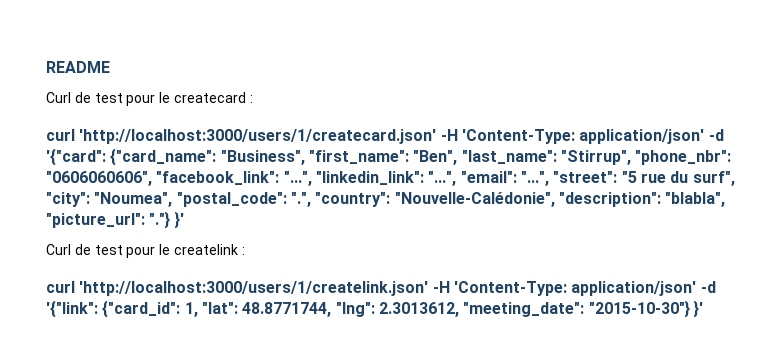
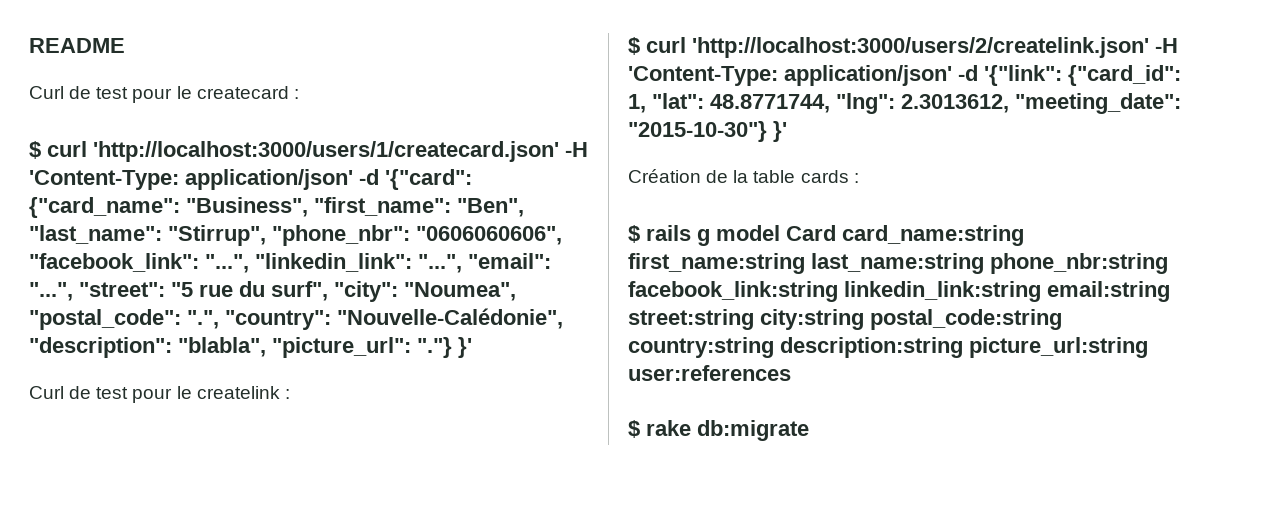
(253, 99) none -> [29,141,41,159] $
[46,281,429,296] curl 'http://localhost:3000/users/1/createlink.json' -> [628,37,1149,58] $ curl 'http://localhost:3000/users/2/createlink.json'
(703, 309) none -> [628,169,859,183] [628,225,1024,246] [628,253,1168,274] [628,281,1170,302] [628,309,1062,330] [628,337,1148,358] [628,365,791,381] [628,420,809,441] // Création de la table cards : // $ rails g model Card card_name:string first_name:string last_name:string phone_nbr:string facebook_link:string linkedin_link:string email:string street:string city:string postal_code:string country:string description:string picture_url:string user:references // $ rake db:migrate

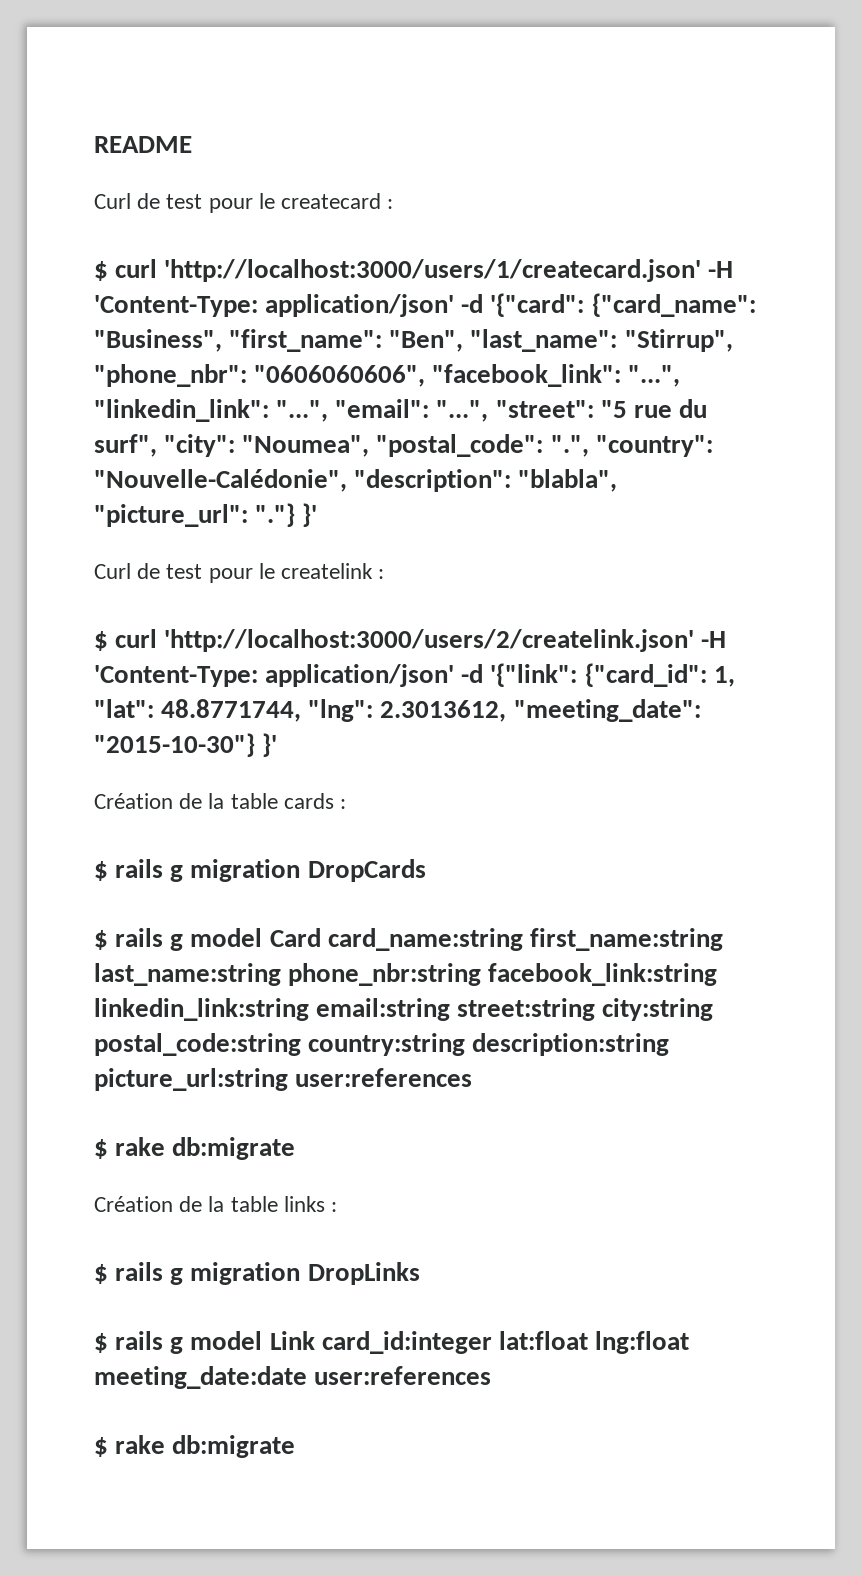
(859, 178) none -> [94,859,426,882] // $ rails g migration DropCards
(809, 430) none -> [94,1196,338,1212] [94,1262,420,1285] [94,1331,690,1354] [94,1366,492,1389] [94,1435,296,1458] // Création de la table links : // $ rails g migration DropLinks // $ rails g model Link card_id:integer lat:float lng:float meeting_date:date user:references // $ rake db:migrate

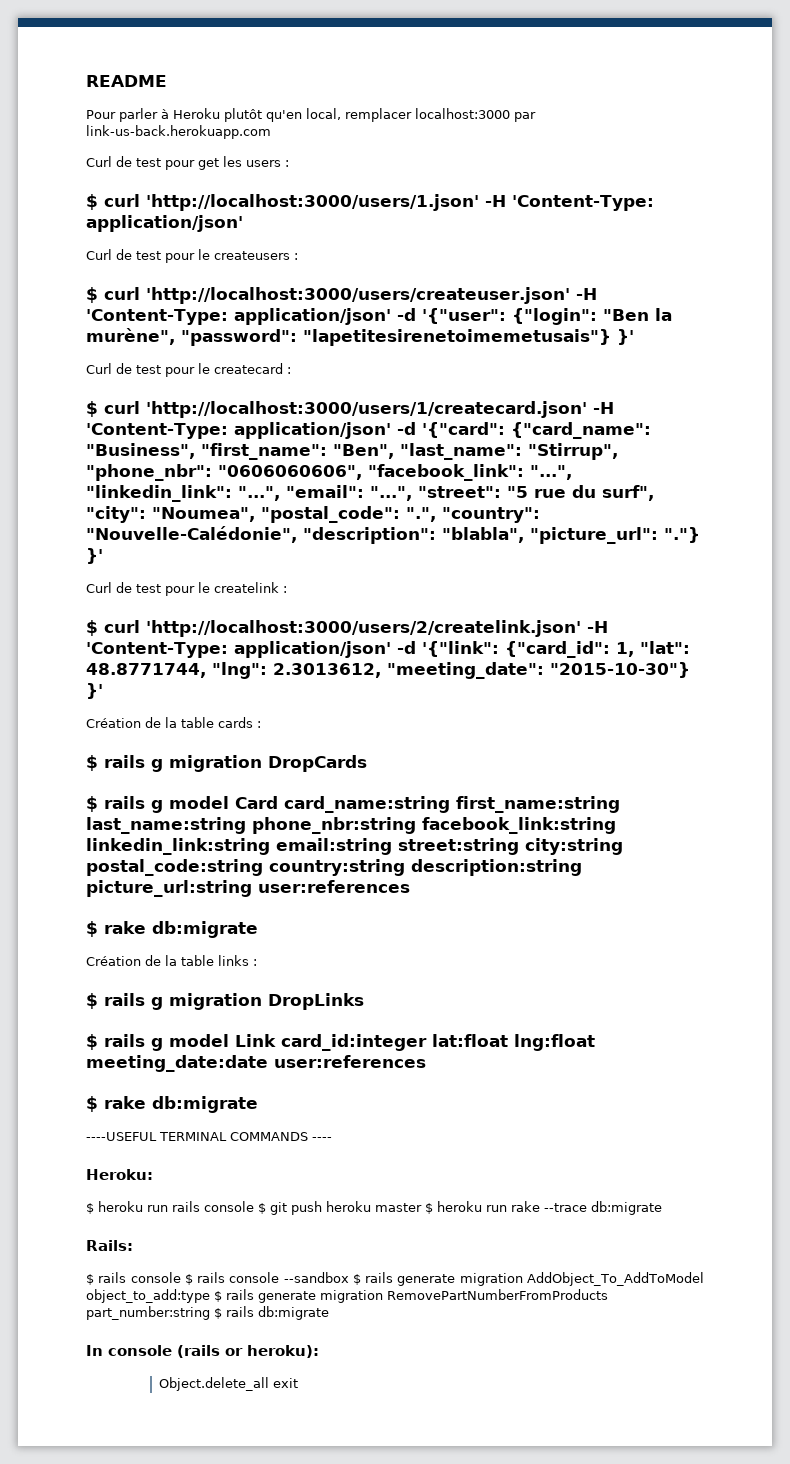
(192, 144) none -> [86,108,536,122] [86,125,271,139] [86,156,289,170] [86,194,654,211] [86,215,243,232] [86,249,298,263] [86,287,597,304] [86,308,672,325] [86,328,634,346] // Pour parler à Heroku plutôt qu'en local, remplacer localhost:3000 par link-us-back.herokuapp.com // Curl de test pour get les users : // $ curl 'http://localhost:3000/users/1.json' -H 'Content-Type: application/json' // Curl de test pour le createusers : // $ curl 'http://localhost:3000/users/createuser.json' -H 'Content-Type: application/json' -d '{"user": {"login": "Ben la murène", "password": "lapetitesirenetoimemetusais"} }'
(296, 1446) none -> [86,1132,332,1141] [86,1169,153,1180] [86,1201,662,1215] [86,1240,133,1251] [86,1272,705,1286] [86,1289,608,1303] [86,1306,329,1320] [86,1345,319,1358] [159,1377,299,1391] // ----USEFUL TERMINAL COMMANDS ---- // Heroku: // $ heroku run rails console $ git push heroku master $ heroku run rake --trace db:migrate // Rails: // $ rails console $ rails console --sandbox $ rails generate migration AddObject_To_AddToModel object_to_add:type $ rails generate migration RemovePartNumberFromProducts part_number:string $ rails db:migrate // In console (rails or heroku): // Object.delete_all exit

